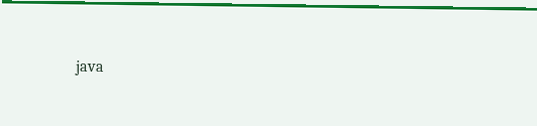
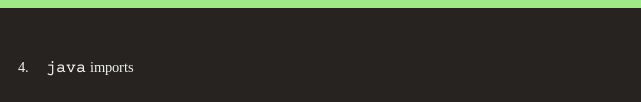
[74,60,105,76] java -> [18,61,134,76] 4. java imports

